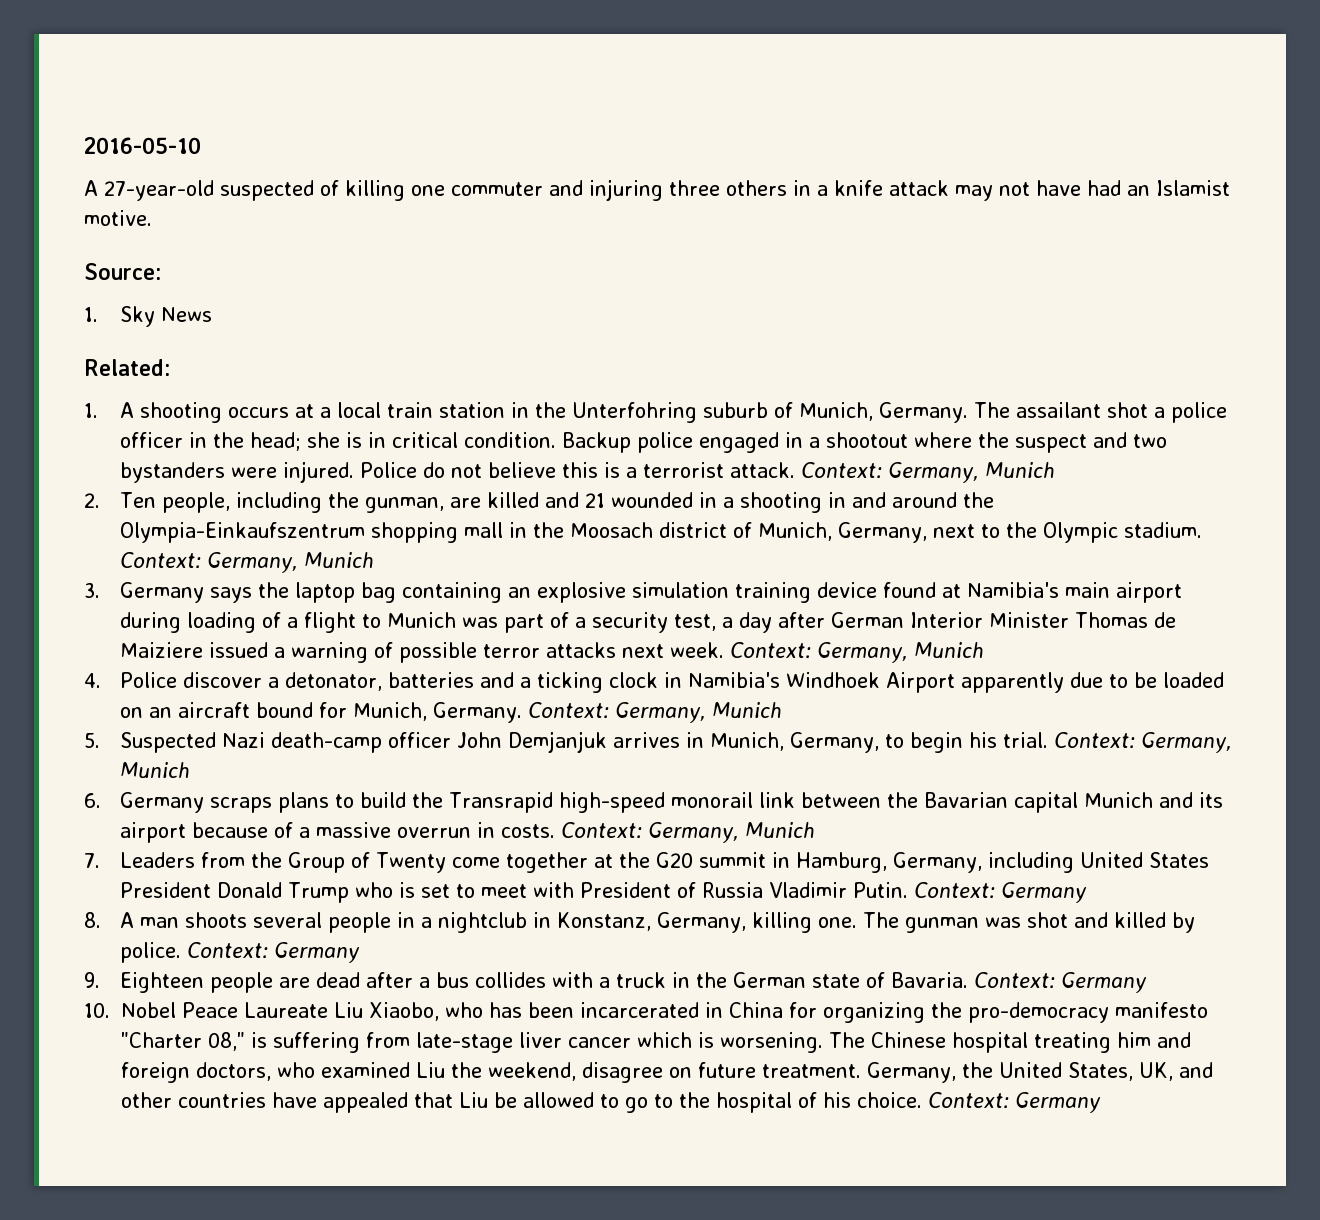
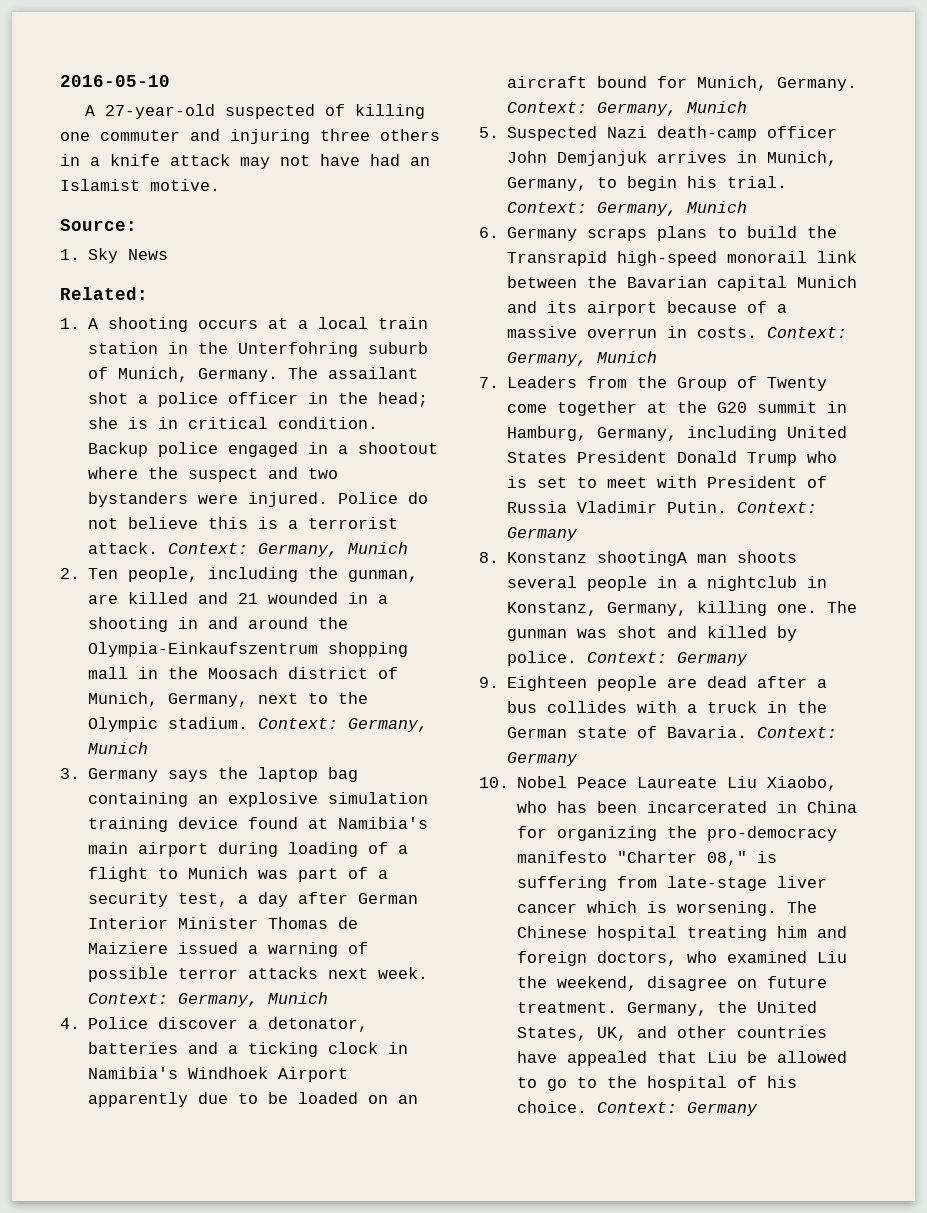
[120,912,135,928] A -> [507,551,688,566] Konstanz shootingA

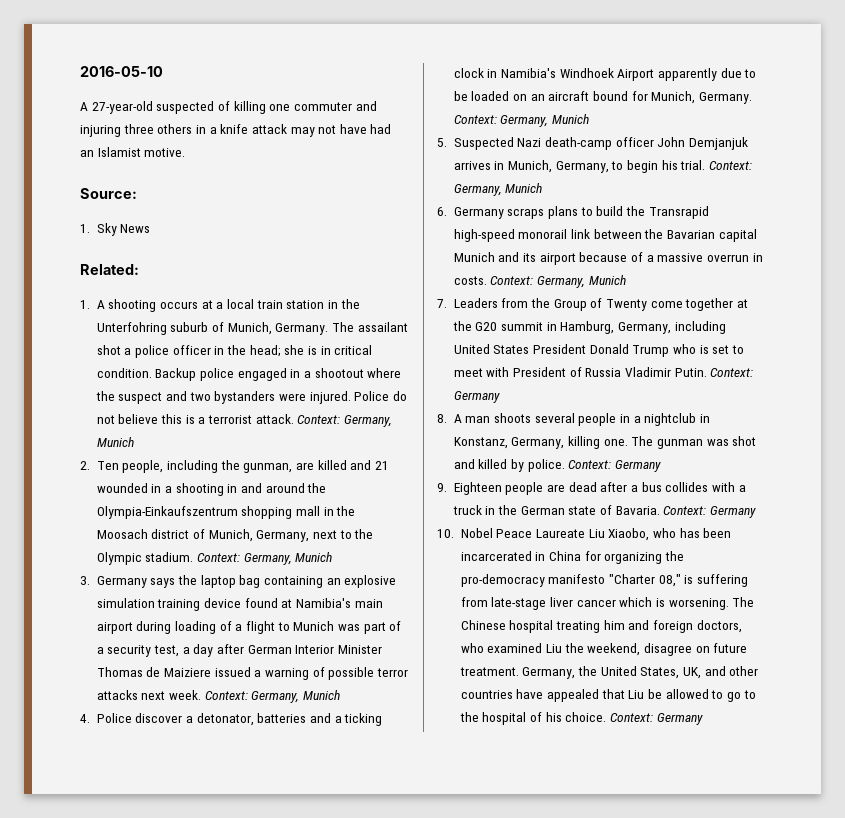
[507,551,688,566] Konstanz shootingA -> [453,414,462,423] A

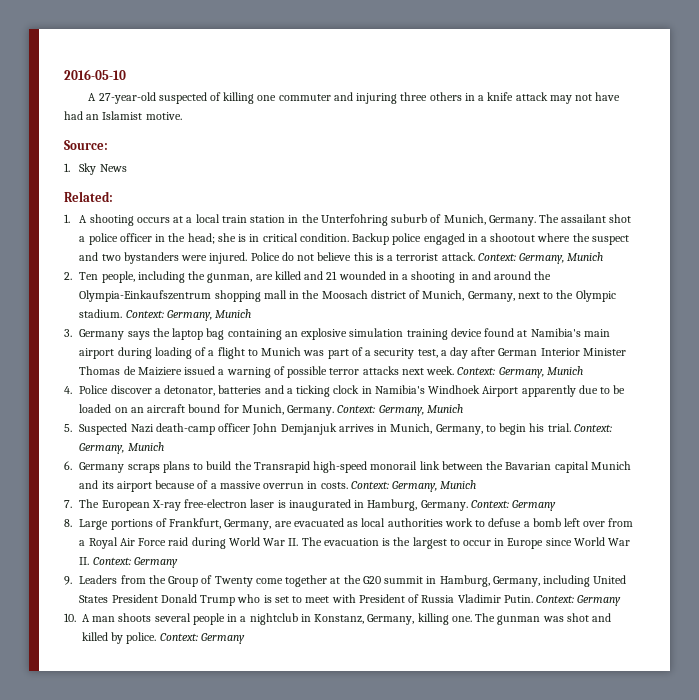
(447, 303) none -> [79,499,557,511] [64,518,634,530] [79,537,631,549] [79,557,178,568] [64,576,72,585] The European X-ray free-electron laser is inaugurated in Hamburg, Germany. Context: Germany // 8. Large portions of Frankfurt, Germany, are evacuated as local authorities work to defuse a bomb left over from a Royal Air Force raid during World War II. The evacuation is the largest to occur in Europe since World War II. Context: Germany // 9.
[437,414,447,423] 8. -> [64,613,76,622] 10.
[437,482,746,495] [452,505,756,518] [437,528,732,541] [460,551,684,564] [460,574,748,587] [460,597,755,610] [460,620,742,633] [460,643,748,656] [459,666,759,679] [460,689,756,702] [459,712,703,725] // 9. Eighteen people are dead after a bus collides with a truck in the German state of Bavaria. Context: Germany // 10. Nobel Peace Laureate Liu Xiaobo, who has been incarcerated in China for organizing the pro-democracy manifesto "Charter 08," is suffering from late-stage liver cancer which is worsening. The Chinese hospital treating him and foreign doctors, who examined Liu the weekend, disagree on future treatment. Germany, the United States, UK, and other countries have appealed that Liu be allowed to go to the hospital of his choice. Context: Germany -> (245, 638) none

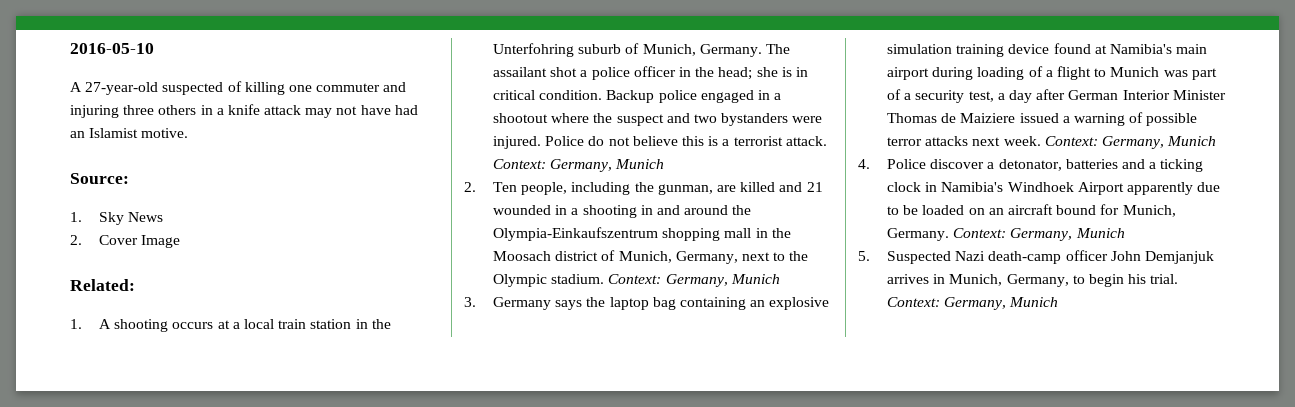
(127, 168) none -> [70,235,181,248] // 2. Cover Image
[64,461,631,473] [79,480,477,492] [64,499,557,511] [64,518,634,530] [79,537,631,549] [79,557,178,568] [64,575,627,587] [79,594,622,606] [64,613,612,625] [82,632,245,644] // 6. Germany scraps plans to build the Transrapid high-speed monorail link between the Bavarian capital Munich and its airport because of a massive overrun in costs. Context: Germany, Munich // 7. The European X-ray free-electron laser is inaugurated in Hamburg, Germany. Context: Germany // 8. Large portions of Frankfurt, Germany, are evacuated as local authorities work to defuse a bomb left over from a Royal Air Force raid during World War II. The evacuation is the largest to occur in Europe since World War II. Context: Germany // 9. Leaders from the Group of Twenty come together at the G20 summit in Hamburg, Germany, including United States President Donald Trump who is set to meet with President of Russia Vladimir Putin. Context: Germany // 10. A man shoots several people in a nightclub in Konstanz, Germany, killing one. The gunman was shot and killed by police. Context: Germany -> (1059, 302) none

